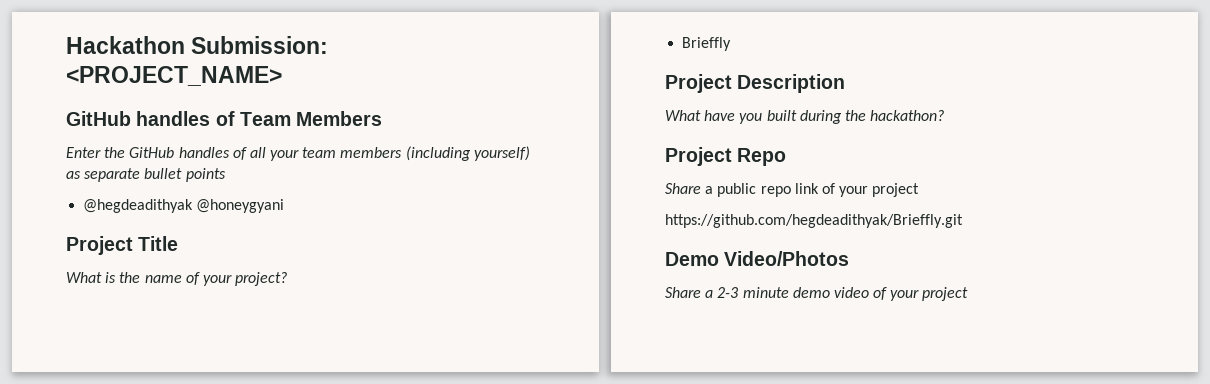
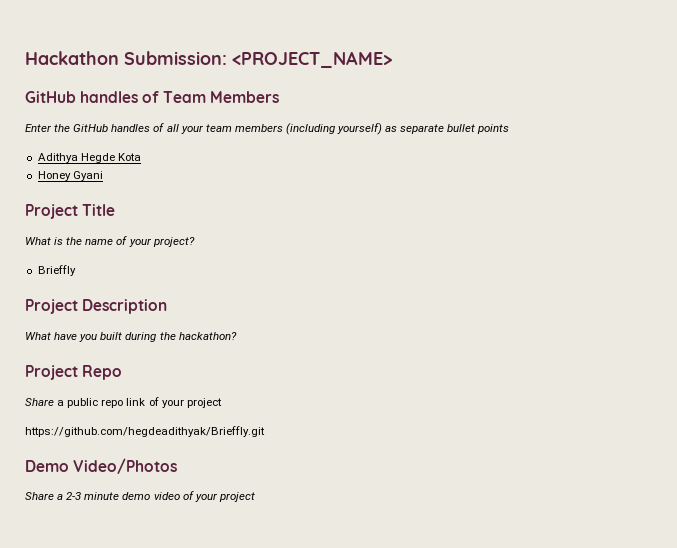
[83,199,285,213] @hegdeadithyak @honeygyani -> [37,153,141,163] [37,171,103,181] Adithya Hegde Kota // Honey Gyani

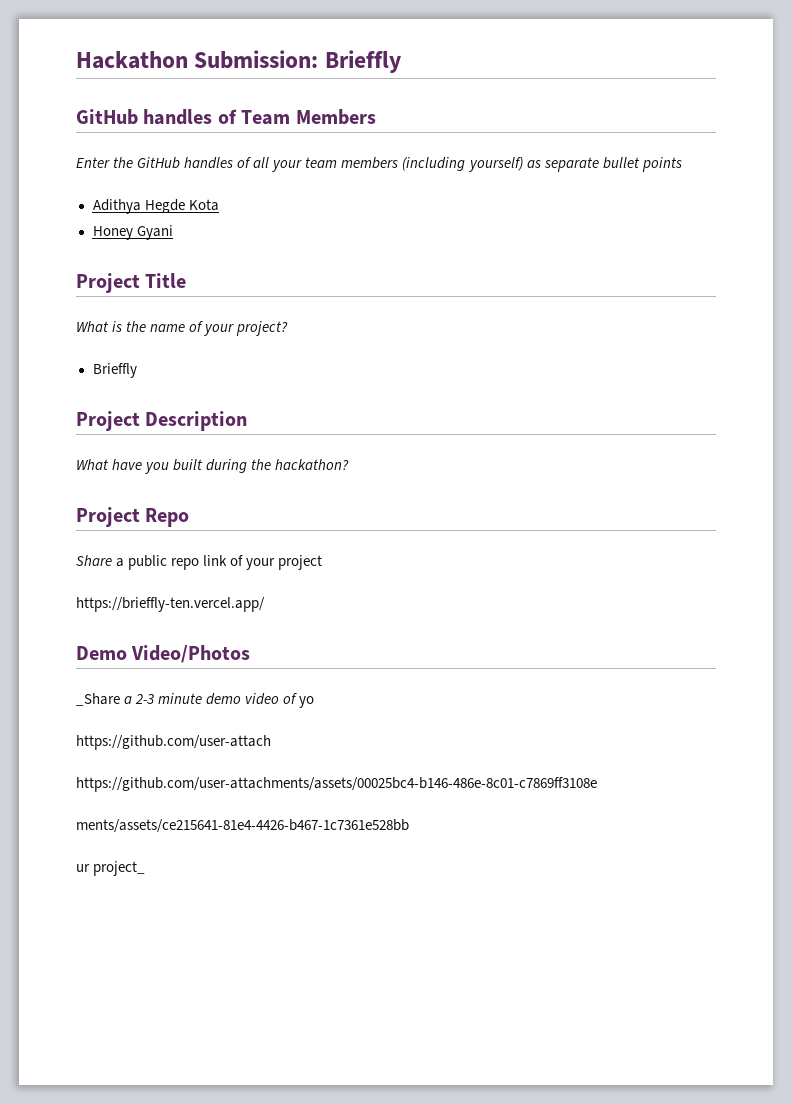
[232,51,392,68] <PROJECT_NAME> -> [324,50,401,73] Brieffly
[25,426,265,437] https://github.com/hegdeadithyak/Brieffly.git -> [76,597,265,612] https://brieffly-ten.vercel.app/
[25,492,54,500] Share -> [76,693,120,706] _Share
[194,492,255,502] your project -> [299,696,315,708] [76,735,271,750] [76,777,597,792] [76,819,409,833] [76,861,146,876] yo // https://github.com/user-attach // https://github.com/user-attachments/assets/00025bc4-b146-486e-8c01-c7869ff3108e // ments/assets/ce215641-81e4-4426-b467-1c7361e528bb // ur project_

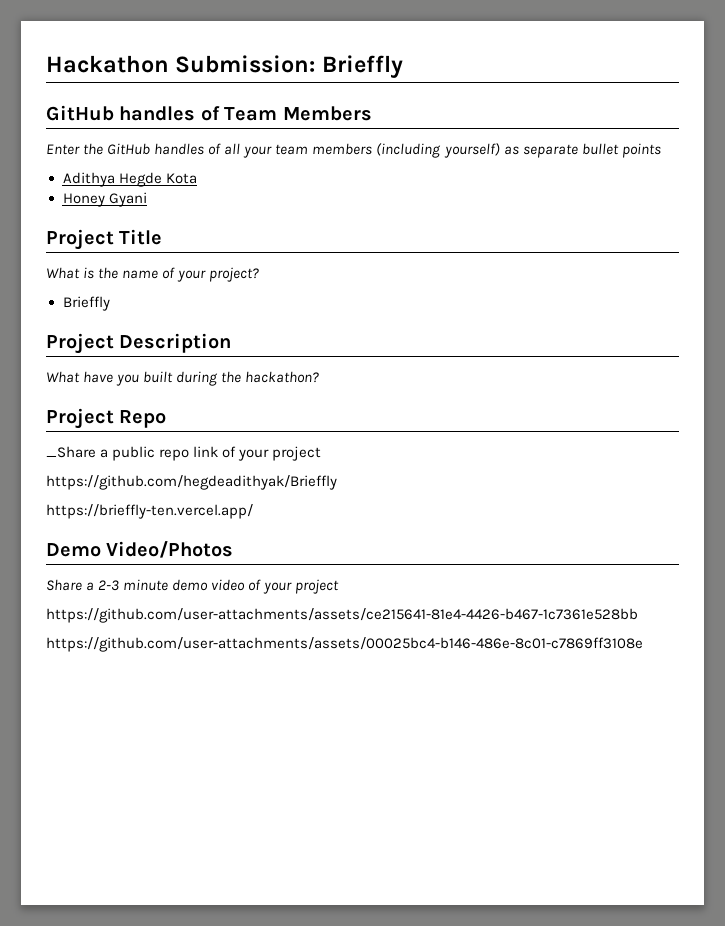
[76,555,112,566] Share -> [46,446,96,458] _Share
(323, 562) none -> [46,475,337,490] // https://github.com/hegdeadithyak/Brieffly
[76,693,120,706] _Share -> [46,579,82,591] Share
[299,696,315,708] [76,735,271,750] [76,777,597,792] [76,819,409,833] [76,861,146,876] yo // https://github.com/user-attach // https://github.com/user-attachments/assets/00025bc4-b146-486e-8c01-c7869ff3108e // ments/assets/ce215641-81e4-4426-b467-1c7361e528bb // ur project_ -> [263,579,340,594] [46,608,638,623] [46,637,643,652] your project // https://github.com/user-attachments/assets/ce215641-81e4-4426-b467-1c7361e528bb // https://github.com/user-attachments/assets/00025bc4-b146-486e-8c01-c7869ff3108e

